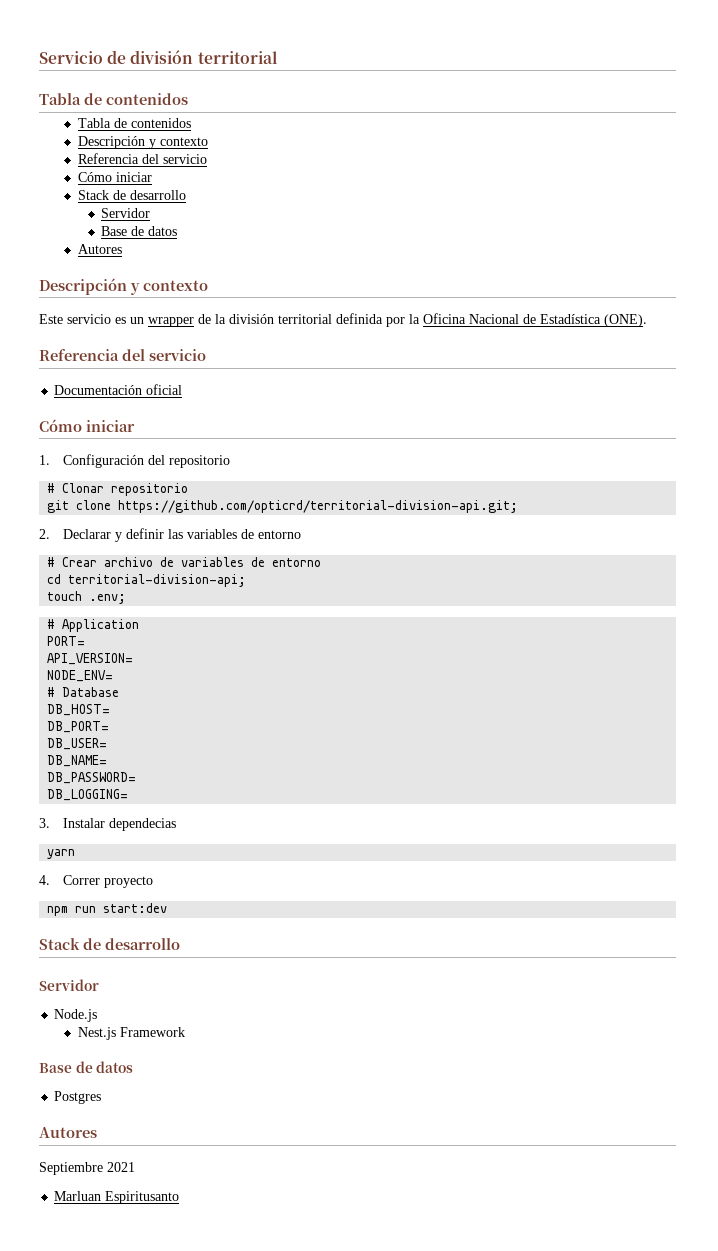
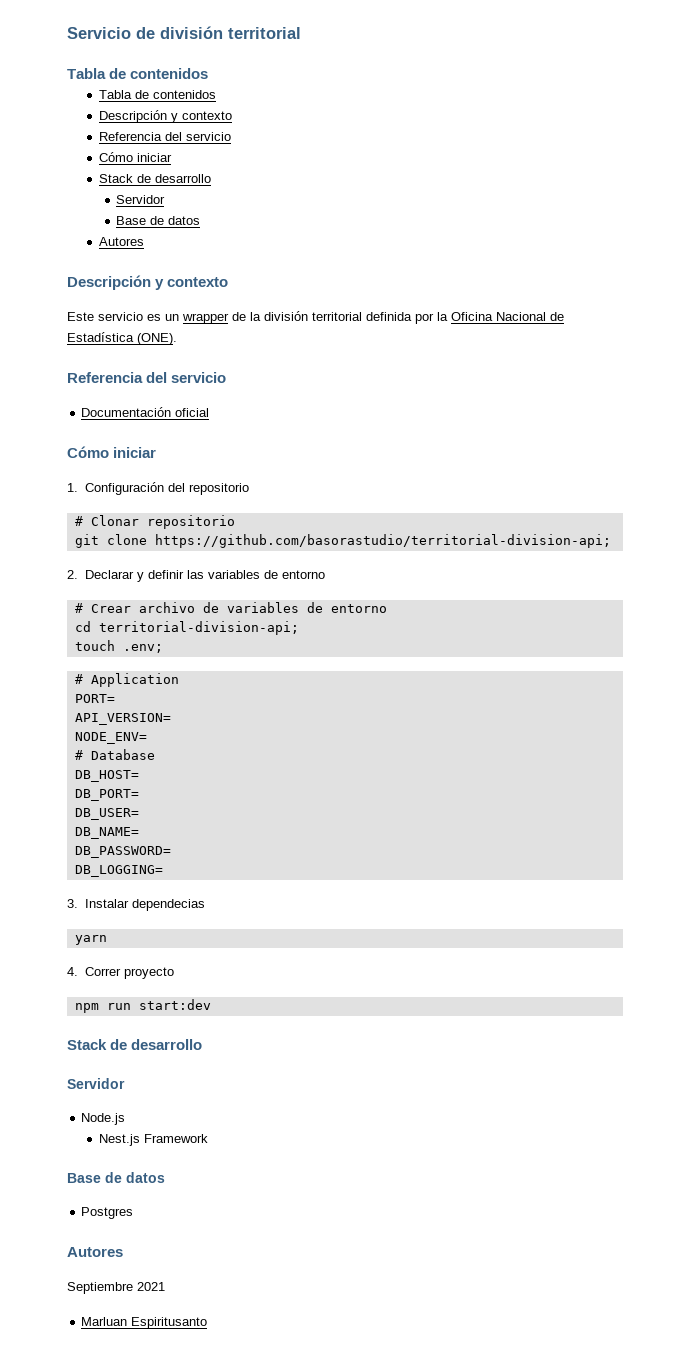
[118,500,519,513] https://github.com/opticrd/territorial-division-api.git; -> [154,534,611,548] https://github.com/basorastudio/territorial-division-api;

